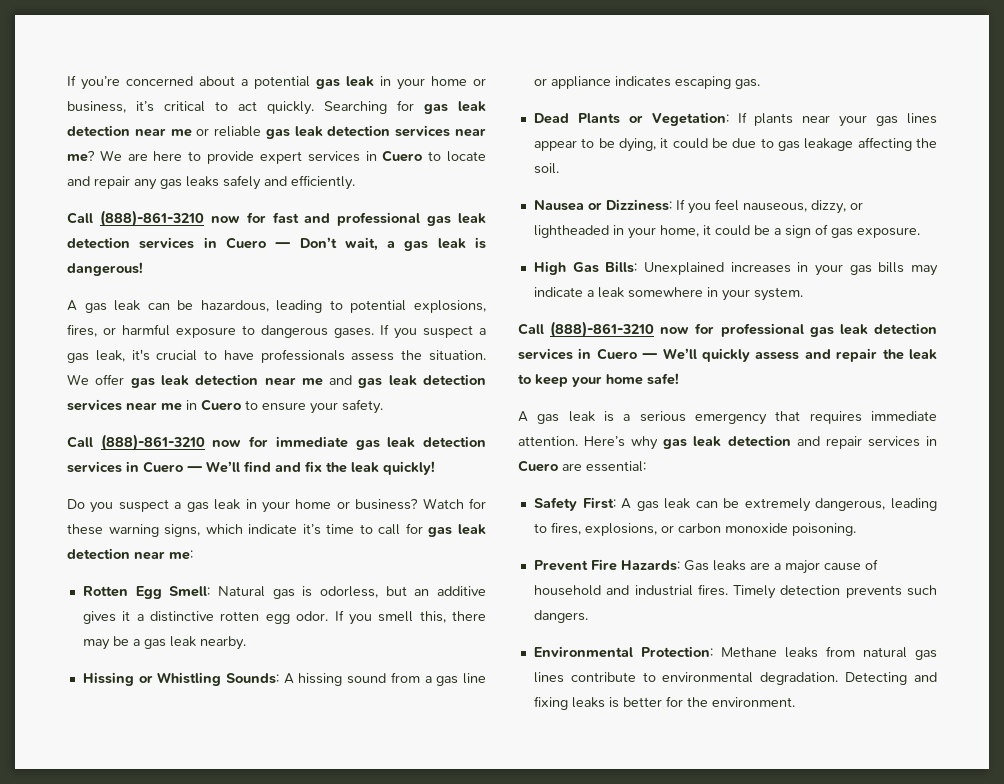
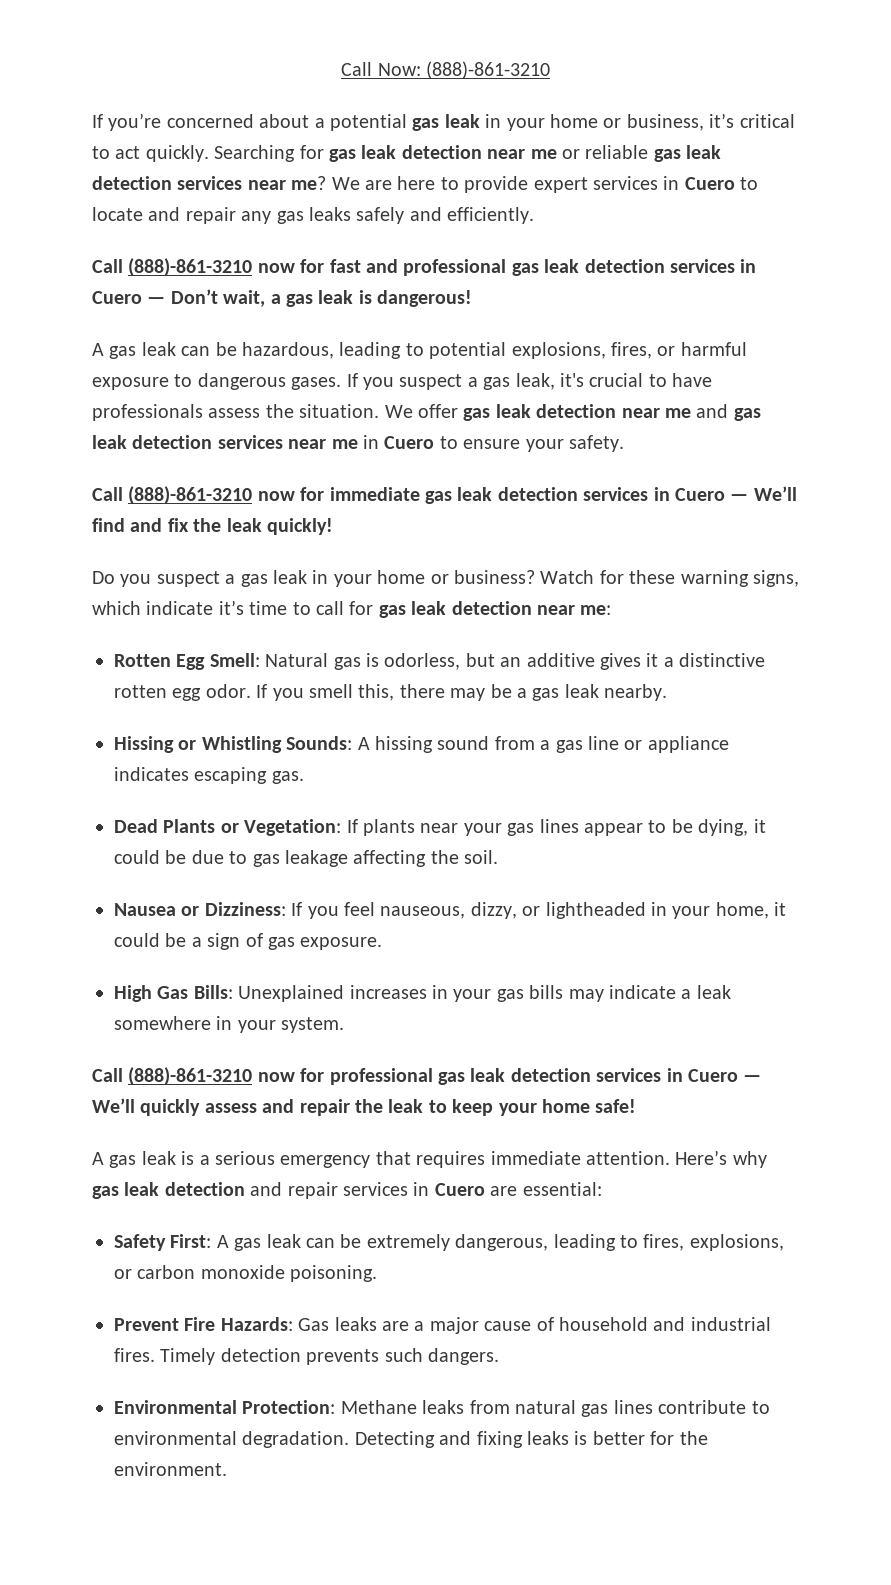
(67, 80) none -> [341,61,550,79] Call Now: (888)-861-3210 //

